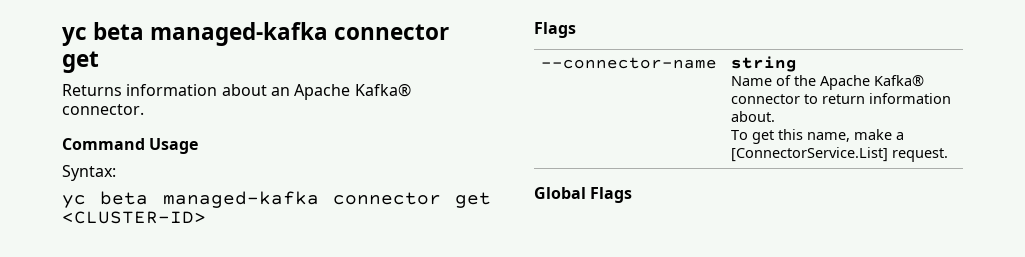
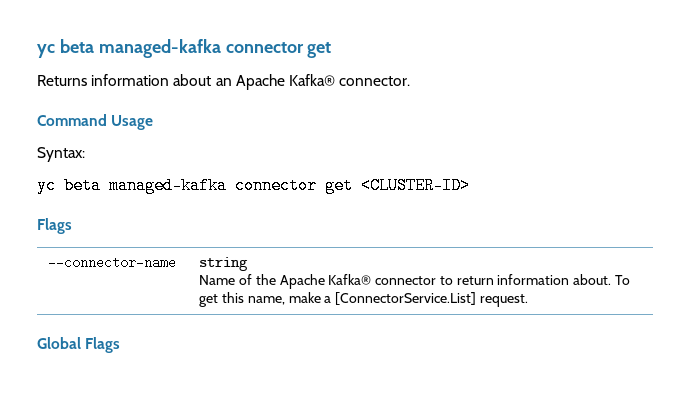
(775, 116) // -> (612, 279) none

